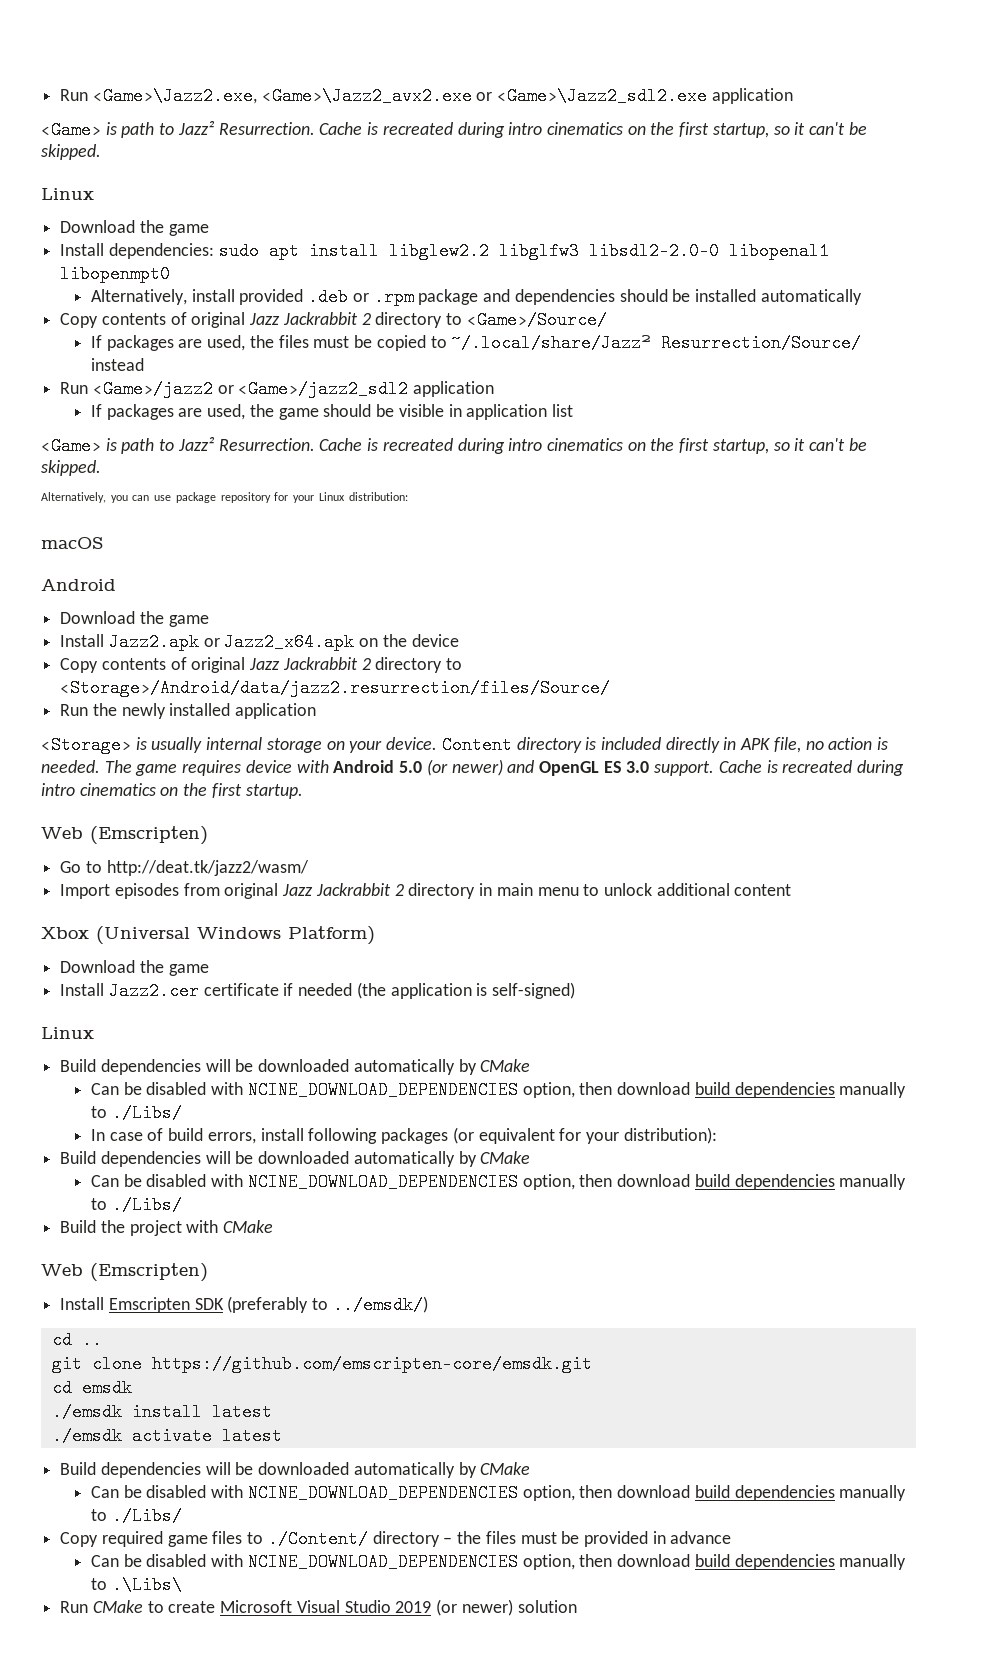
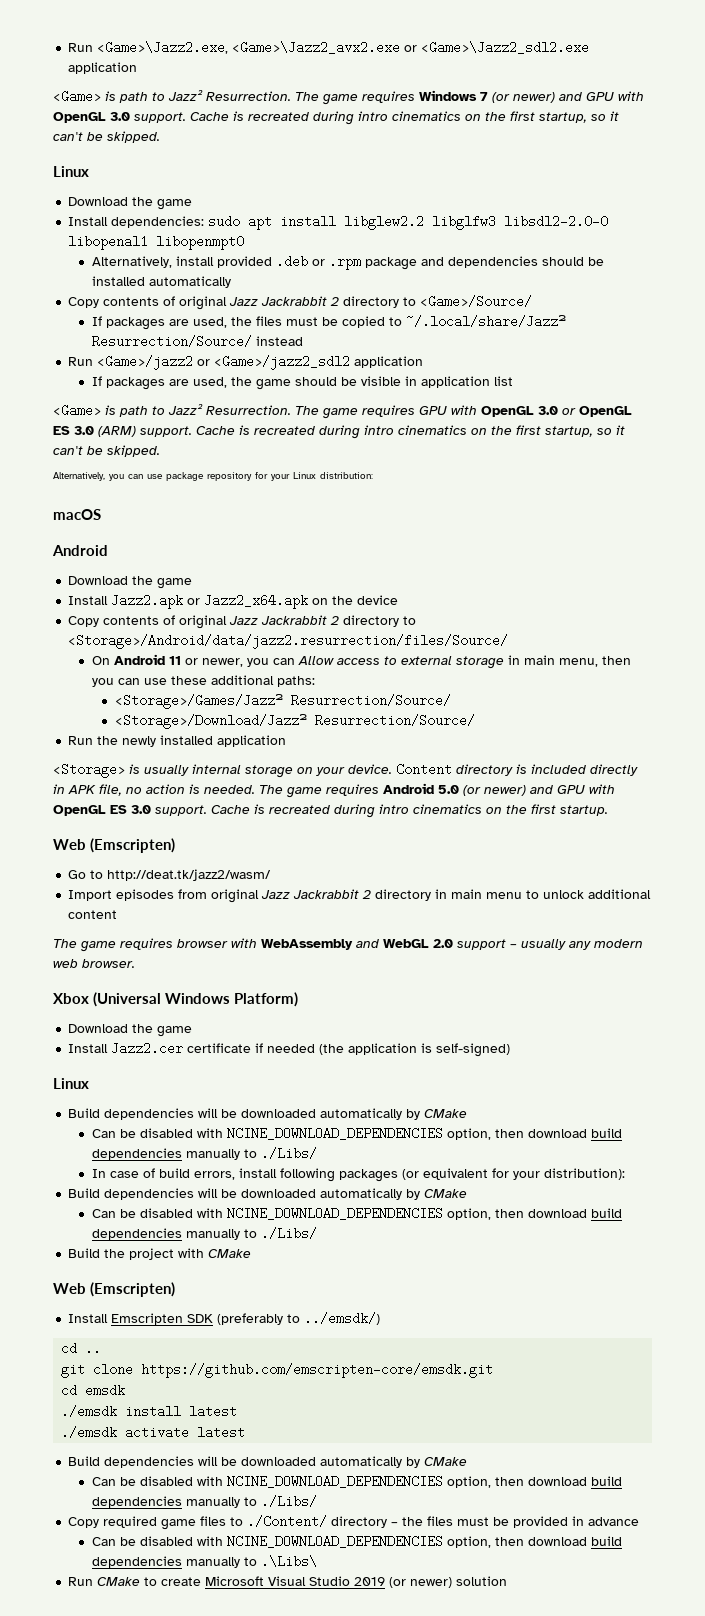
(315, 128) none -> [295,90,644,105] [53,112,186,123] The game requires Windows 7 (or newer) and GPU with OpenGL 3.0 support.
(315, 444) none -> [295,405,632,419] [53,426,192,437] The game requires GPU with OpenGL 3.0 or OpenGL ES 3.0 (ARM) support.
(611, 688) none -> [91,654,631,669] [91,675,315,687] [114,694,451,709] [114,714,475,729] // On Android 11 or newer, you can Allow access to external storage in main menu, then you can use these additional paths: // ‹Storage›/Games/Jazz² Resurrection/Source/ // ‹Storage›/Download/Jazz² Resurrection/Source/
[245,760,329,773] device with -> (379, 790) none
(535, 766) none -> [557,784,615,794] GPU with
(792, 890) none -> [53,938,643,952] [53,959,135,968] // The game requires browser with WebAssembly and WebGL 2.0 support – usually any modern web browser.

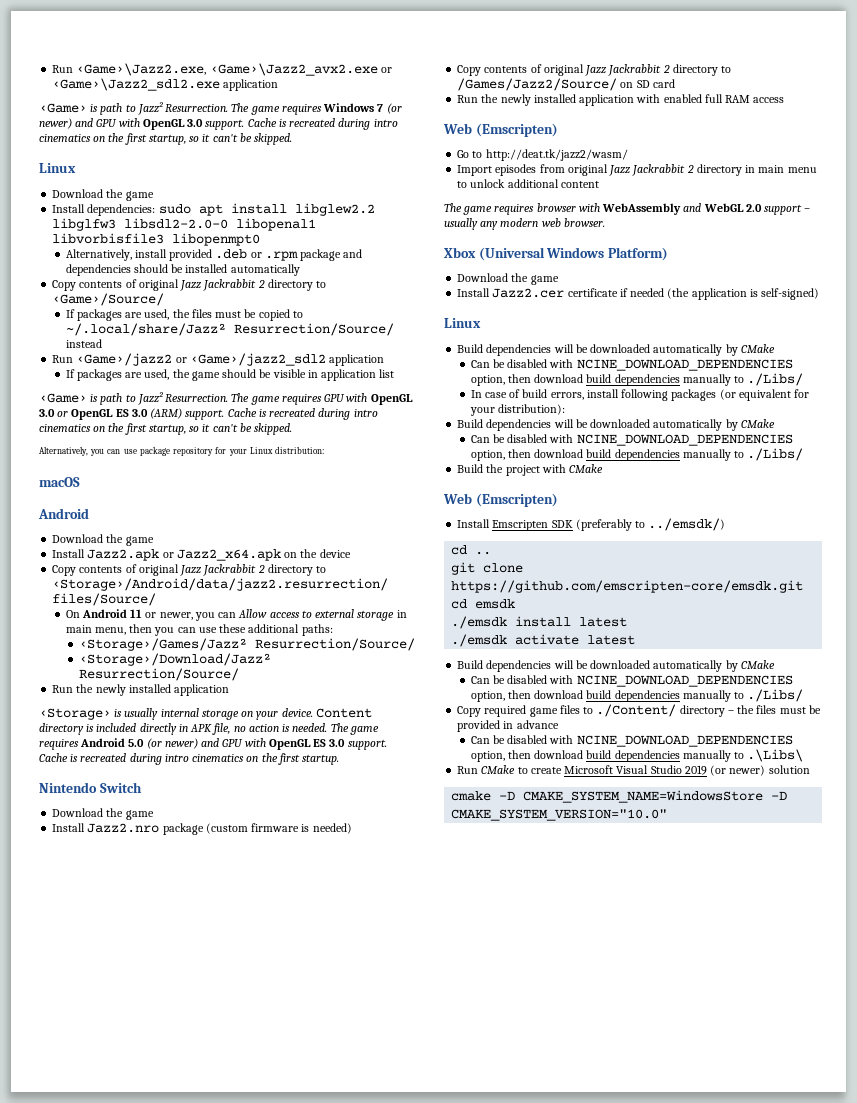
(149, 242) none -> [52,233,165,244] libvorbisfile3
(608, 810) none -> [39,782,142,793] [52,808,154,820] [52,823,352,835] [457,64,732,76] [457,78,675,91] [457,94,785,106] // Nintendo Switch // Download the game // Install Jazz2.nro package (custom firmware is needed) // Copy contents of original Jazz Jackrabbit 2 directory to /Games/Jazz2/Source/ on SD card // Run the newly installed application with enabled full RAM access
(508, 1581) none -> [451,790,788,803] [451,809,668,821] // cmake -D CMAKE_SYSTEM_NAME=WindowsStore -D CMAKE_SYSTEM_VERSION="10.0"

